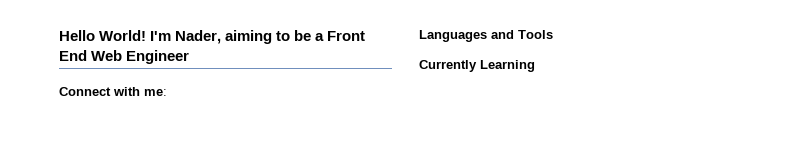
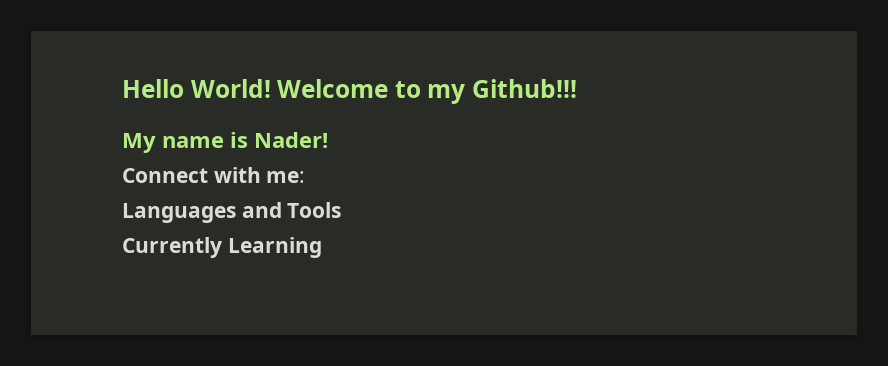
[150,30,366,44] [59,50,190,64] I'm Nader, aiming to be a Front End Web Engineer -> [277,79,578,104] [122,132,328,153] Welcome to my Github!!! // My name is Nader!

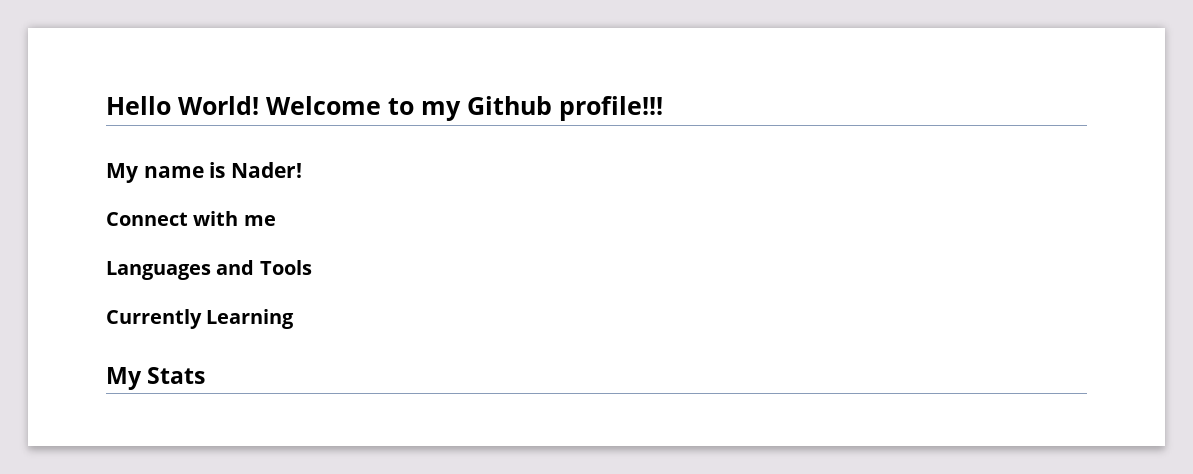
[472,79,578,98] Github!!! -> [467,96,663,121] Github profile!!!
[266,171,306,183] me: -> [243,215,276,226] me
(322, 247) none -> [106,367,206,390] // My Stats

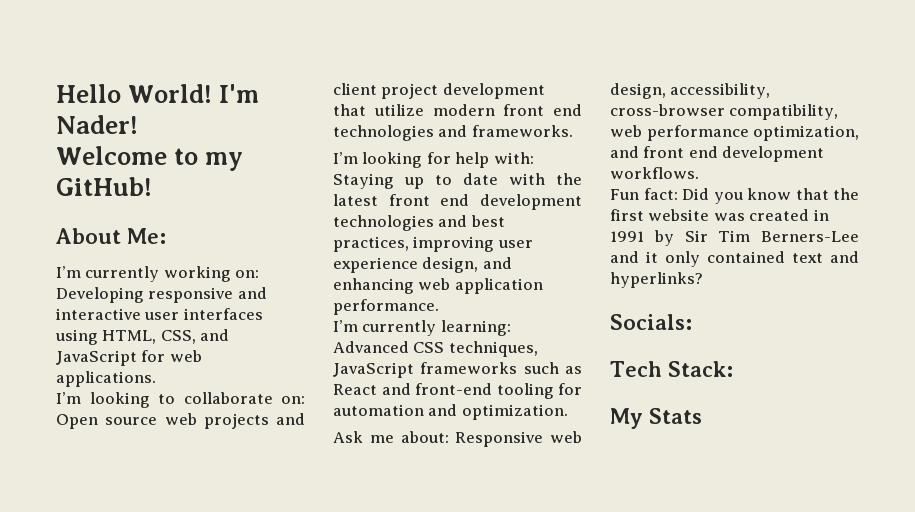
(259, 105) none -> [219,84,260,103] [56,115,138,134] I'm Nader! //
[467,96,663,121] [106,162,303,183] [106,211,276,226] [106,260,312,280] [106,309,295,329] Github profile!!! // My name is Nader! // Connect with me // Languages and Tools // Currently Learning -> [56,177,152,196] [56,228,166,244] [56,266,260,282] [56,287,267,303] [56,308,263,320] [55,329,230,345] [56,350,202,366] [56,371,156,387] [56,392,305,408] [56,413,305,429] [333,83,545,99] [333,104,582,116] [333,125,573,141] [333,152,534,168] [333,173,582,189] [333,194,582,210] [333,215,505,231] [333,236,533,252] [333,257,512,273] [333,278,543,294] [333,299,439,315] [333,320,511,336] [333,341,538,357] [333,362,582,378] [333,383,582,399] [333,404,568,420] [333,431,582,447] [610,83,771,99] [610,104,839,120] [610,125,859,141] [610,146,825,162] [610,167,699,179] [610,188,859,204] [610,209,829,221] [610,230,859,246] [610,251,859,267] [610,272,703,288] [610,314,692,330] [610,361,733,377] GitHub! // About Me: // I’m currently working on: Developing responsive and interactive user interfaces using HTML, CSS, and JavaScript for web applications. // I’m looking to collaborate on: Open source web projects and client project development that utilize modern front end technologies and frameworks. // I’m looking for help with: Staying up to date with the latest front end development technologies and best practices, improving user experience design, and enhancing web application performance. // I’m currently learning: Advanced CSS techniques, JavaScript frameworks such as React and front-end tooling for automation and optimization. // Ask me about: Responsive web design, accessibility, cross-browser compatibility, web performance optimization, and front end development workflows. // Fun fact: Did you know that the first website was created in 1991 by Sir Tim Berners-Lee and it only contained text and hyperlinks? // Socials: // Tech Stack:

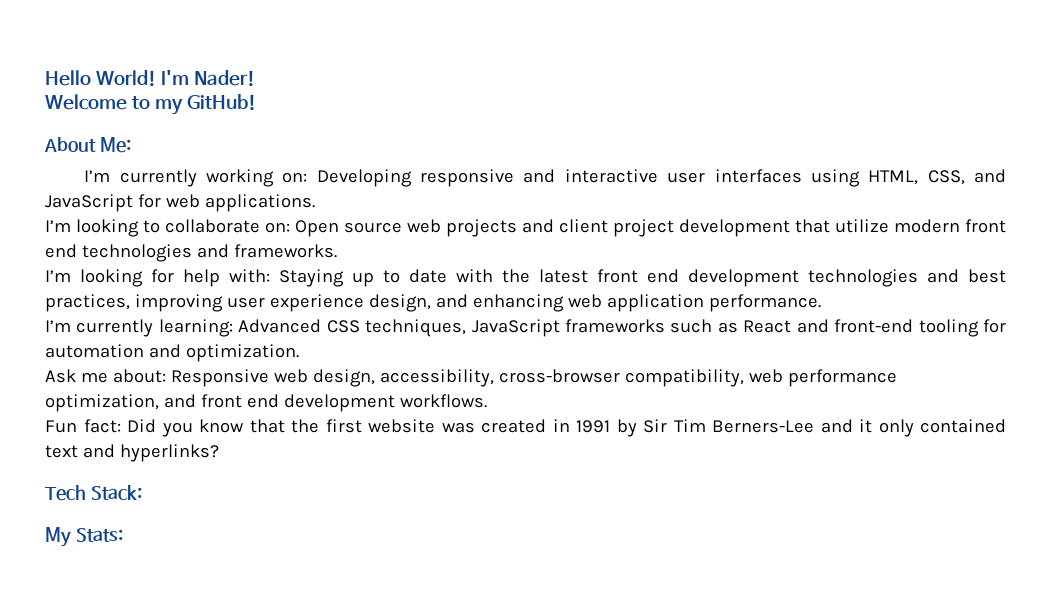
[610,314,692,330] // Socials: -> (219, 453) none
[649,408,702,424] Stats -> [75,528,123,542] Stats:

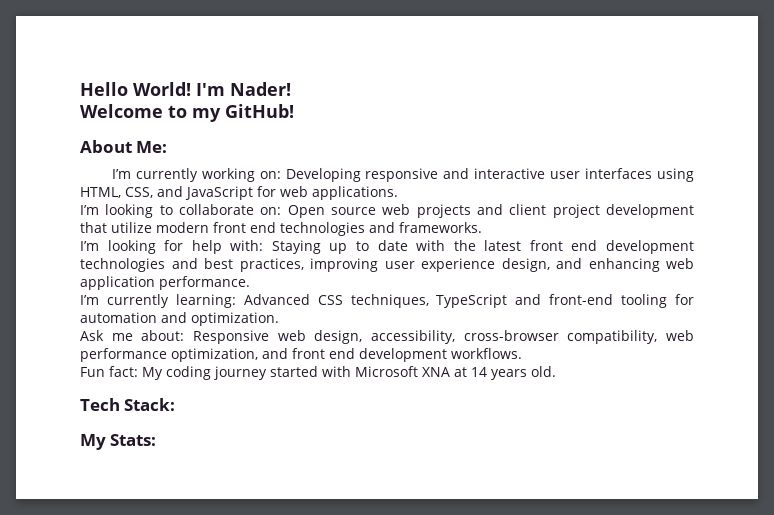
[471,319,792,337] JavaScript frameworks such as React -> [436,294,508,308] TypeScript
[127,419,1006,437] [45,444,219,462] Did you know that the first website was created in 1991 by Sir Tim Berners-Lee and it only contained text and hyperlinks? -> [142,366,556,380] My coding journey started with Microsoft XNA at 14 years old.

